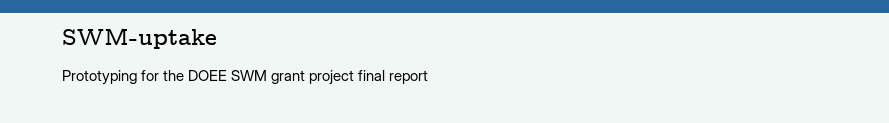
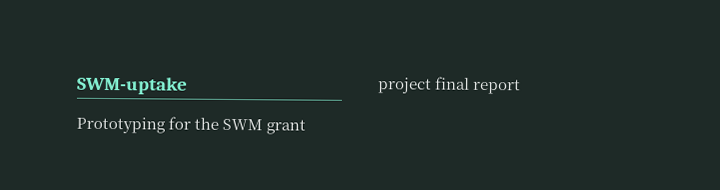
[188,70,228,81] DOEE -> (220, 123) none

